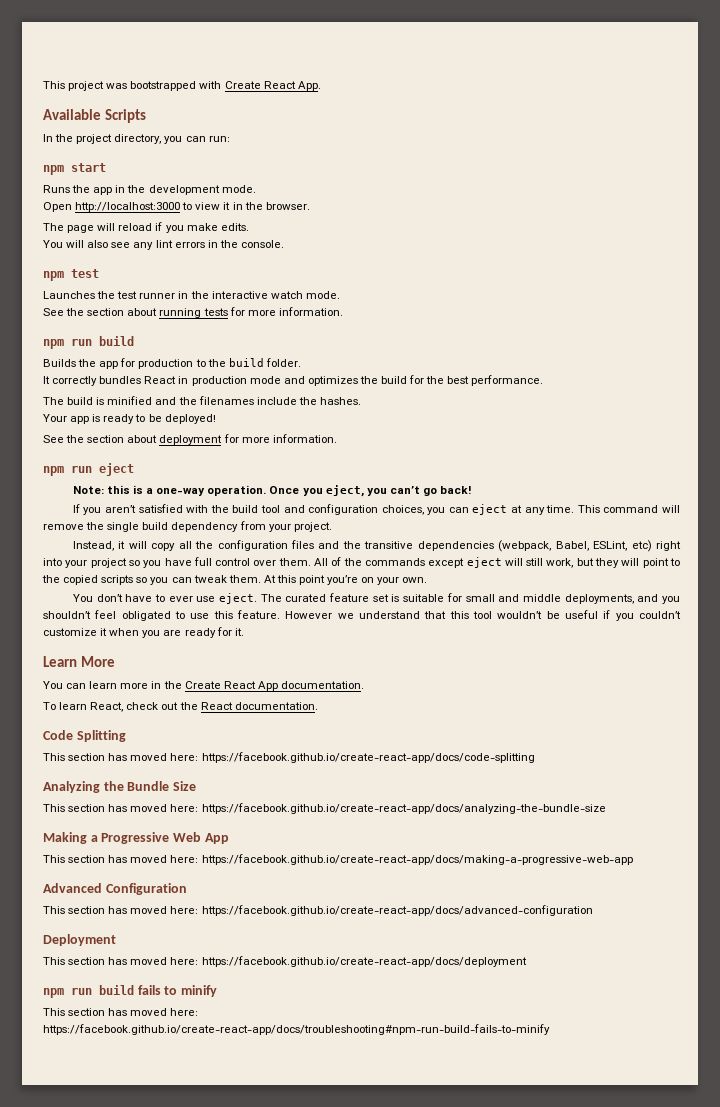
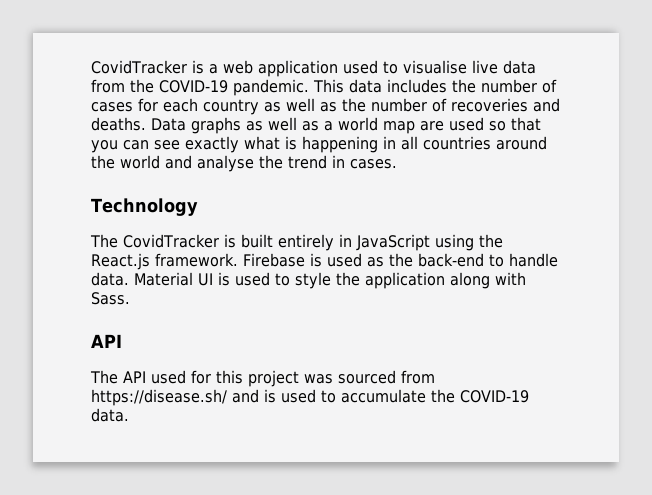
[43,81,321,91] [43,109,146,123] [43,134,230,144] [43,163,106,175] [43,185,256,195] [43,202,310,212] [43,222,249,233] [43,240,284,250] [43,269,99,281] [43,291,340,299] [43,307,343,318] [43,336,134,349] [43,358,301,369] [43,375,544,386] [43,396,361,405] [43,414,216,424] [43,434,337,445] [43,463,134,476] [72,485,473,497] [72,504,680,515] [43,521,332,532] [72,540,681,552] [43,557,680,568] [42,575,428,585] [72,593,680,604] [43,610,681,621] [43,627,244,638] [43,656,115,667] [43,681,364,691] [43,702,318,712] [43,730,126,742] [43,752,535,763] [43,781,196,793] [43,803,606,814] [43,832,229,844] [43,854,633,865] [43,883,187,895] [43,905,593,916] [43,934,116,946] [43,956,527,967] [43,985,217,998] [43,1008,199,1016] [43,1024,550,1035] This project was bootstrapped with Create React App. // Available Scripts // In the project directory, you can run: // npm start // Runs the app in the development mode. // Open http://localhost:3000 to view it in the browser. // The page will reload if you make edits. // You will also see any lint errors in the console. // npm test // Launches the test runner in the interactive watch mode. // See the section about running tests for more information. // npm run build // Builds the app for production to the build folder. // It correctly bundles React in production mode and optimizes the build for the best performance. // The build is minified and the filenames include the hashes. // Your app is ready to be deployed! // See the section about deployment for more information. // npm run eject // Note: this is a one-way operation. Once you eject, you can’t go back! // If you aren’t satisfied with the build tool and configuration choices, you can eject at any time. This command will remove the single build dependency from your project. // Instead, it will copy all the configuration files and the transitive dependencies (webpack, Babel, ESLint, etc) right into your project so you have full control over them. All of the commands except eject will still work, but they will point to the copied scripts so you can tweak them. At this point you’re on your own. // You don’t have to ever use eject. The curated feature set is suitable for small and middle deployments, and you shouldn’t feel obligated to use this feature. However we understand that this tool wouldn’t be useful if you couldn’t customize it when you are ready for it. // Learn More // You can learn more in the Create React App documentation. // To learn React, check out the React documentation. // Code Splitting // This section has moved here: https://facebook.github.io/create-react-app/docs/code-splitting // Analyzing the Bundle Size // This section has moved here: https://facebook.github.io/create-react-app/docs/analyzing-the-bundle-size // Making a Progressive Web App // This section has moved here: https://facebook.github.io/create-react-app/docs/making-a-progressive-web-app // Advanced Configuration // This section has moved here: https://facebook.github.io/create-react-app/docs/advanced-configuration // Deployment // This section has moved here: https://facebook.github.io/create-react-app/docs/deployment // npm run build fails to minify // This section has moved here: https://facebook.github.io/create-react-app/docs/troubleshooting#npm-run-build-fails-to-minify -> [91,60,536,77] [91,79,557,96] [91,98,560,115] [91,117,541,134] [91,136,547,153] [91,155,397,172] [91,198,198,216] [90,234,503,251] [91,253,558,270] [91,272,526,289] [91,292,130,305] [91,334,122,348] [90,370,435,387] [91,389,529,406] [91,408,129,422] CovidTracker is a web application used to visualise live data from the COVID-19 pandemic. This data includes the number of cases for each country as well as the number of recoveries and deaths. Data graphs as well as a world map are used so that you can see exactly what is happening in all countries around the world and analyse the trend in cases. // Technology // The CovidTracker is built entirely in JavaScript using the React.js framework. Firebase is used as the back-end to handle data. Material UI is used to style the application along with Sass. // API // The API used for this project was sourced from https://disease.sh/ and is used to accumulate the COVID-19 data.

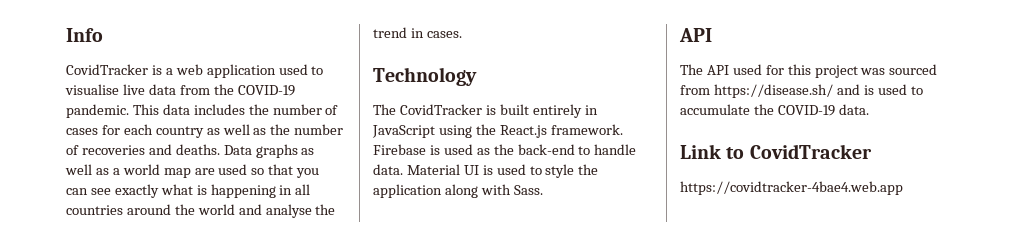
(91, 67) none -> [66,28,103,42] Info //
(129, 415) none -> [680,144,872,159] [680,181,903,195] // Link to CovidTracker // https://covidtracker-4bae4.web.app

